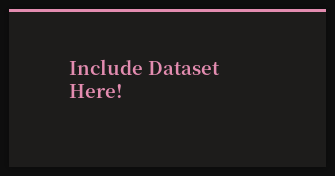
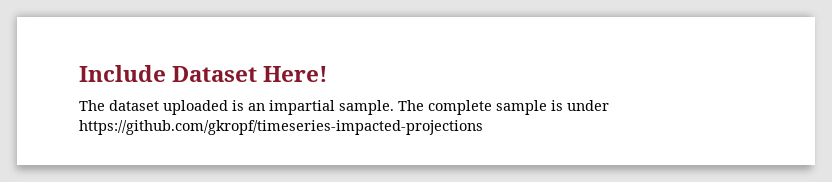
(123, 91) none -> [79,100,609,115] [79,120,483,135] // The dataset uploaded is an impartial sample. The complete sample is under https://github.com/gkropf/timeseries-impacted-projections

